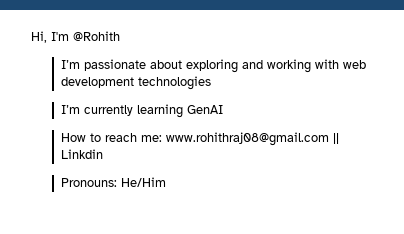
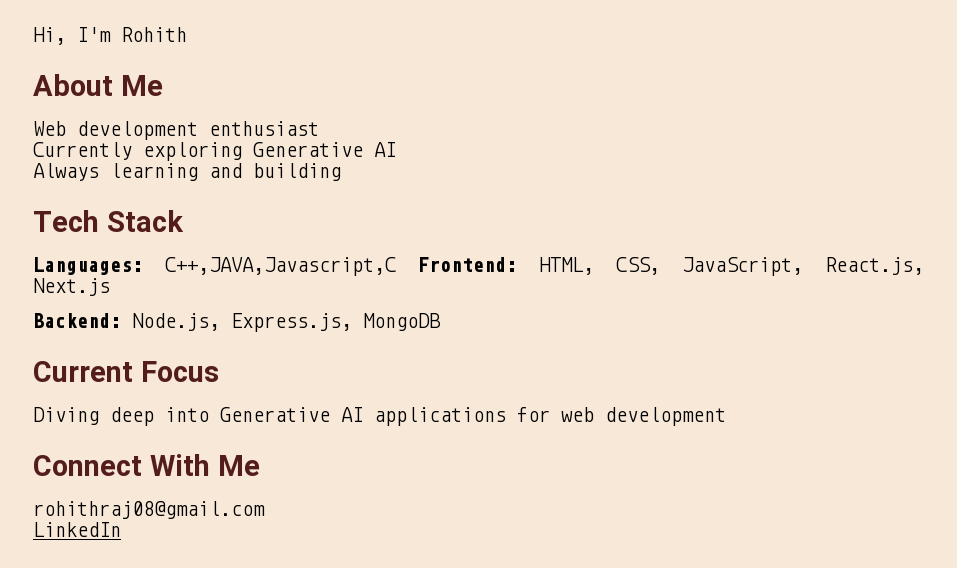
[73,31,120,41] [61,59,367,73] [61,76,212,90] [61,104,224,118] [61,132,340,146] [61,149,104,159] [61,177,167,187] @Rohith // I’m passionate about exploring and working with web development technologies // I’m currently learning GenAI // How to reach me: www.rohithraj08@gmail.com || Linkdin // Pronouns: He/Him -> [121,27,187,42] [33,74,163,96] [33,121,319,140] [33,142,396,161] [33,163,341,181] [33,210,184,232] [33,257,924,276] [33,278,110,296] [33,313,441,332] [33,361,219,382] [33,407,726,426] [33,454,260,476] [33,501,265,519] [33,522,121,537] Rohith // About Me // Web development enthusiast // Currently exploring Generative AI // Always learning and building // Tech Stack // Languages: C++,JAVA,Javascript,C Frontend: HTML, CSS, JavaScript, React.js, Next.js // Backend: Node.js, Express.js, MongoDB // Current Focus // Diving deep into Generative AI applications for web development // Connect With Me // rohithraj08@gmail.com // LinkedIn

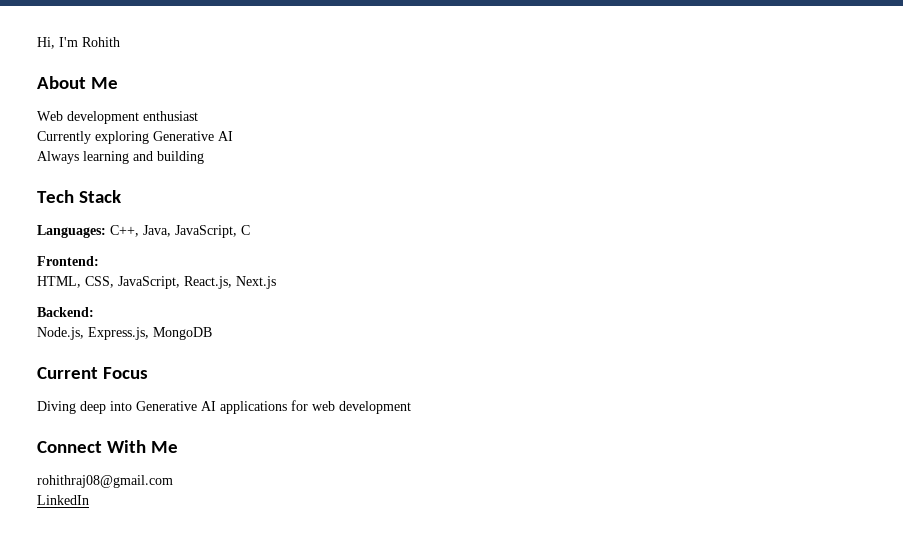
[165,257,396,276] C++,JAVA,Javascript,C -> [110,225,250,238] C++, Java, JavaScript, C //
(517, 264) none -> (99, 261) //
(121, 320) none -> (94, 312) //

